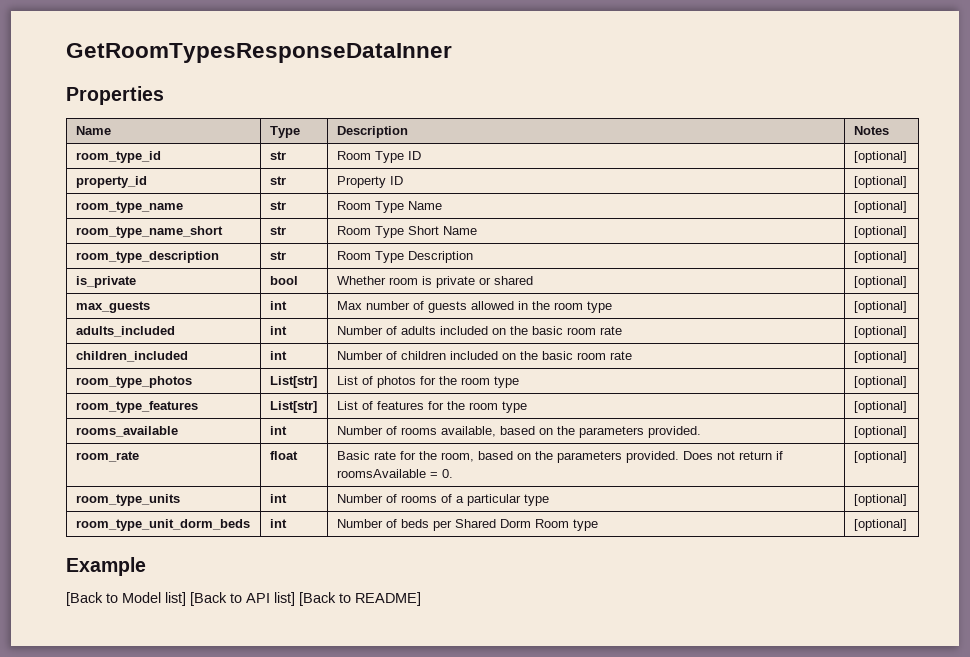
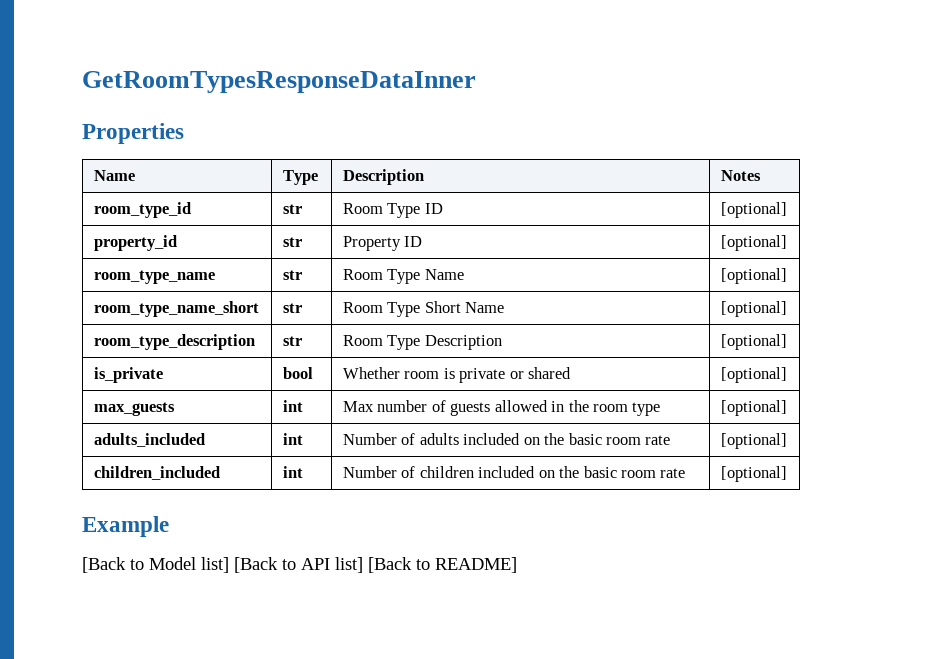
[75,376,192,388] [269,376,317,388] [336,376,519,388] [853,376,907,388] [75,401,198,413] [269,401,317,413] [336,401,527,413] [853,401,907,413] [75,426,178,437] [269,426,287,435] [336,426,701,438] [853,426,907,438] [75,451,139,462] [269,451,298,460] [336,451,783,463] [336,469,453,478] [853,451,907,463] [75,494,180,506] [269,494,287,503] [336,494,549,506] [853,494,907,506] [75,519,250,531] [269,519,287,528] [336,519,598,531] [853,519,907,531] // room_type_photos | List[str] | List of photos for the room type | [optional] // room_type_features | List[str] | List of features for the room type | [optional] // rooms_available | int | Number of rooms available, based on the parameters provided. | [optional] // room_rate | float | Basic rate for the room, based on the parameters provided. Does not return if roomsAvailable = 0. | [optional] // room_type_units | int | Number of rooms of a particular type | [optional] // room_type_unit_dorm_beds | int | Number of beds per Shared Dorm Room type | [optional] -> (787, 474) none

